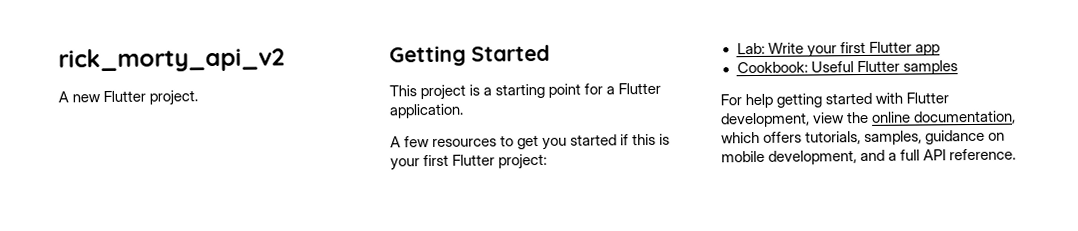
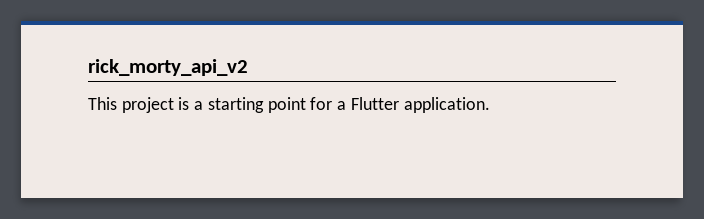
[58,90,199,106] [389,44,550,67] // A new Flutter project. // Getting Started -> (248, 67) none
[390,133,671,150] [390,153,548,171] [736,41,940,58] [736,60,958,75] [720,92,950,109] [720,110,1017,128] [721,129,1006,145] [721,148,1017,165] // A few resources to get you started if this is your first Flutter project: // Lab: Write your first Flutter app // Cookbook: Useful Flutter samples // For help getting started with Flutter development, view the online documentation, which offers tutorials, samples, guidance on mobile development, and a full API reference. -> (490, 105) none

